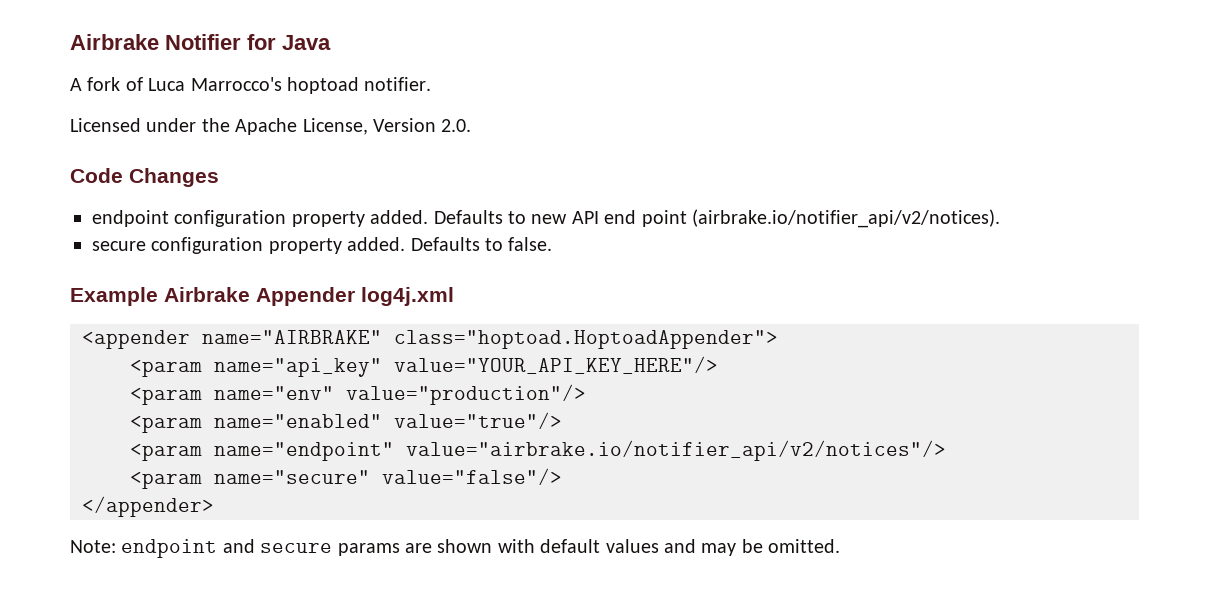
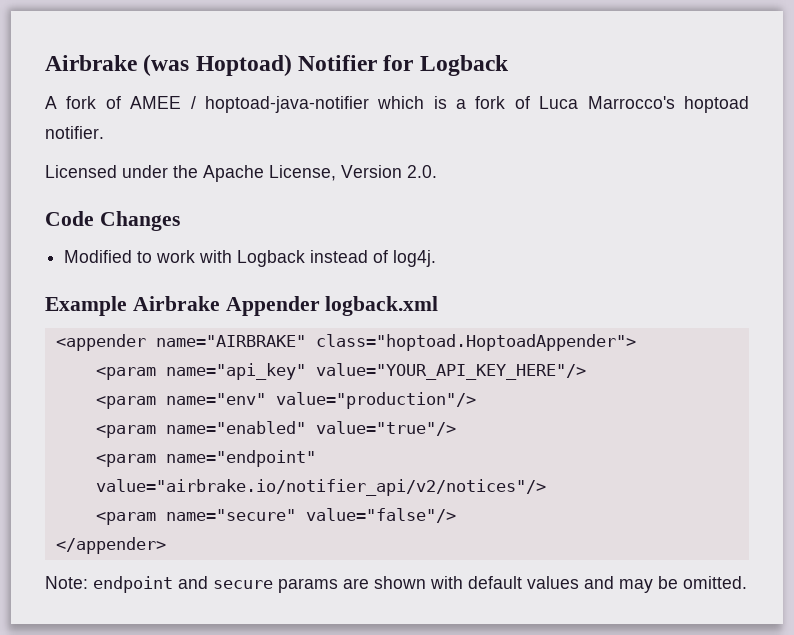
[70,34,159,50] Airbrake -> [45,54,292,76] Airbrake (was Hoptoad)
[282,35,331,50] Java -> [419,55,509,76] Logback
(143, 84) none -> [130,96,530,113] AMEE / hoptoad-java-notifier which is a fork of
[92,209,1000,228] [92,237,553,254] endpoint configuration property added. Defaults to new API end point (airbrake.io/notifier_api/v2/notices). // secure configuration property added. Defaults to false. -> [64,250,437,267] Modified to work with Logback instead of log4j.
[361,287,454,306] log4j.xml -> [325,296,439,316] logback.xml

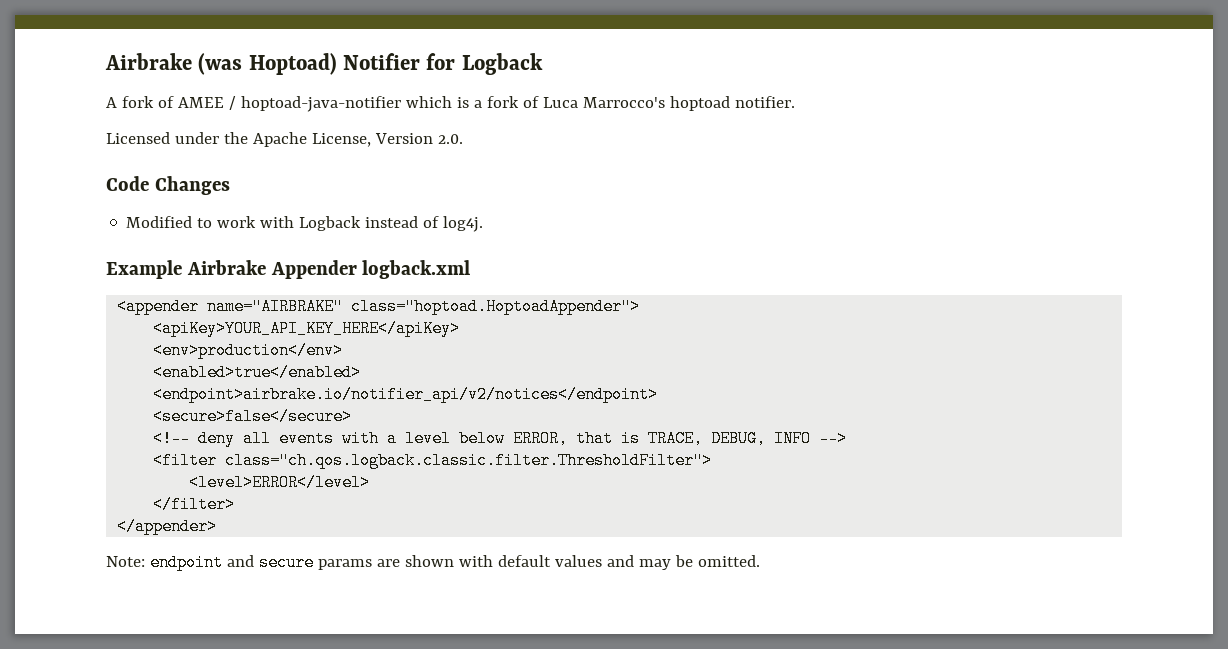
[95,363,586,380] [95,392,476,409] [95,421,456,438] [95,450,316,467] [95,479,546,496] [95,508,456,525] <param name="api_key" value="YOUR_API_KEY_HERE"/> // <param name="env" value="production"/> // <param name="enabled" value="true"/> // <param name="endpoint" value="airbrake.io/notifier_api/v2/notices"/> // <param name="secure" value="false"/> -> [153,320,461,337] [153,342,344,359] [153,364,362,381] [153,386,659,403] [153,408,353,425] [153,430,848,447] [153,452,713,469] [189,474,371,491] [153,496,236,513] <apiKey>YOUR_API_KEY_HERE</apiKey> // <env>production</env> // <enabled>true</enabled> // <endpoint>airbrake.io/notifier_api/v2/notices</endpoint> // <secure>false</secure> // <!-- deny all events with a level below ERROR, that is TRACE, DEBUG, INFO --> // <filter class="ch.qos.logback.classic.filter.ThresholdFilter"> // <level>ERROR</level> // </filter>

